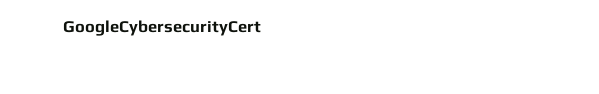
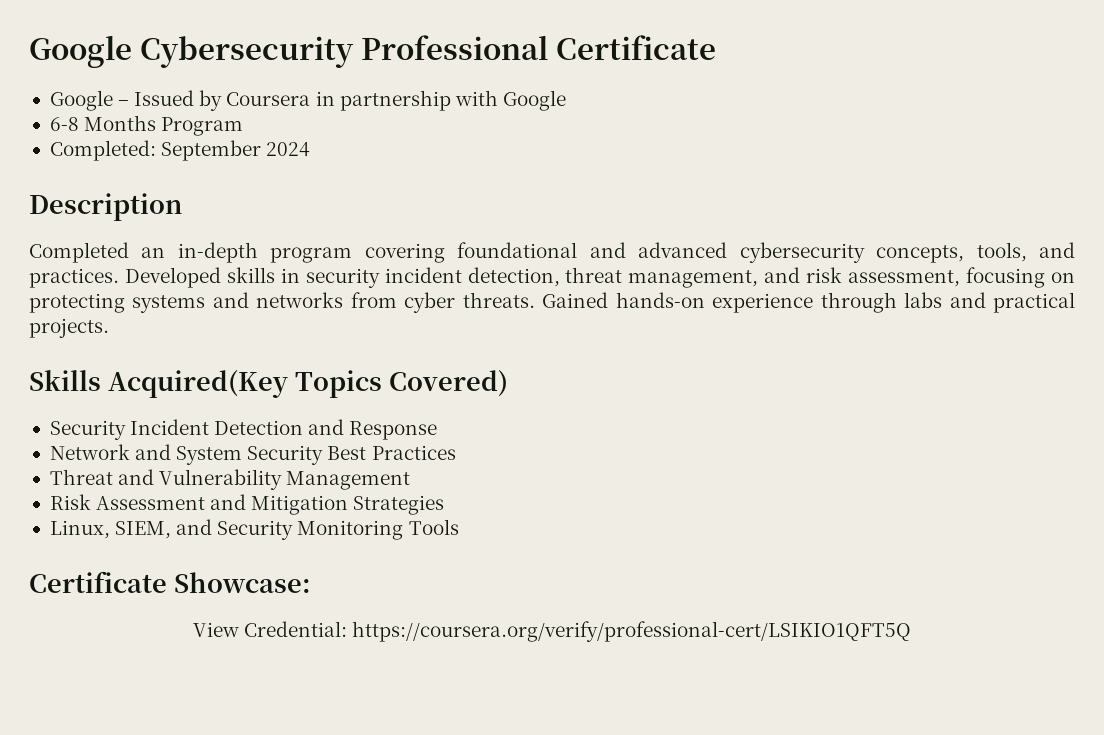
[63,20,261,36] GoogleCybersecurityCert -> [29,35,716,68] [49,90,566,111] [49,115,244,136] [49,140,311,161] [29,193,182,221] [29,242,1076,263] [29,267,1075,288] [29,292,1075,313] [29,318,109,338] [29,370,508,398] [49,419,438,440] [49,444,456,465] [49,469,411,490] [49,494,445,515] [49,519,459,540] [29,571,311,593] [192,621,912,642] Google Cybersecurity Professional Certificate // Google – Issued by Coursera in partnership with Google // 6-8 Months Program // Completed: September 2024 // Description // Completed an in-depth program covering foundational and advanced cybersecurity concepts, tools, and practices. Developed skills in security incident detection, threat management, and risk assessment, focusing on protecting systems and networks from cyber threats. Gained hands-on experience through labs and practical projects. // Skills Acquired(Key Topics Covered) // Security Incident Detection and Response // Network and System Security Best Practices // Threat and Vulnerability Management // Risk Assessment and Mitigation Strategies // Linux, SIEM, and Security Monitoring Tools // Certificate Showcase: // View Credential: https://coursera.org/verify/professional-cert/LSIKIO1QFT5Q

